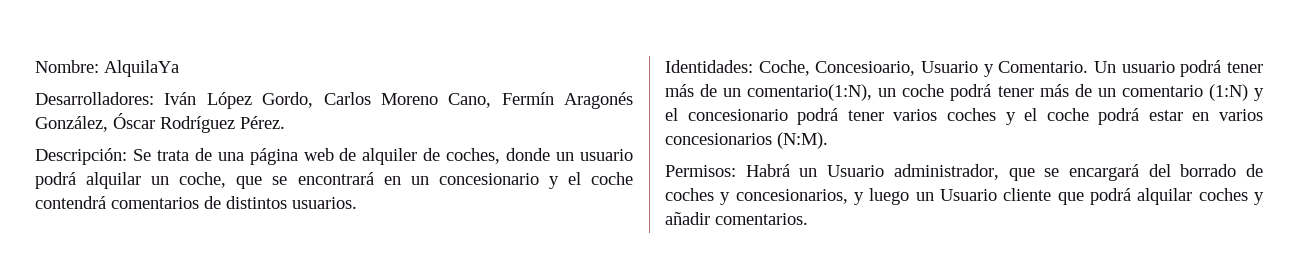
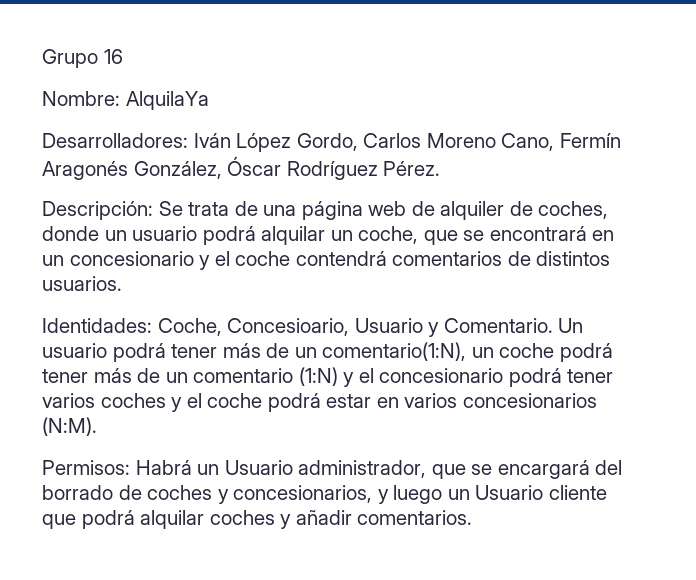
(35, 66) none -> [42,49,123,68] Grupo 16 //

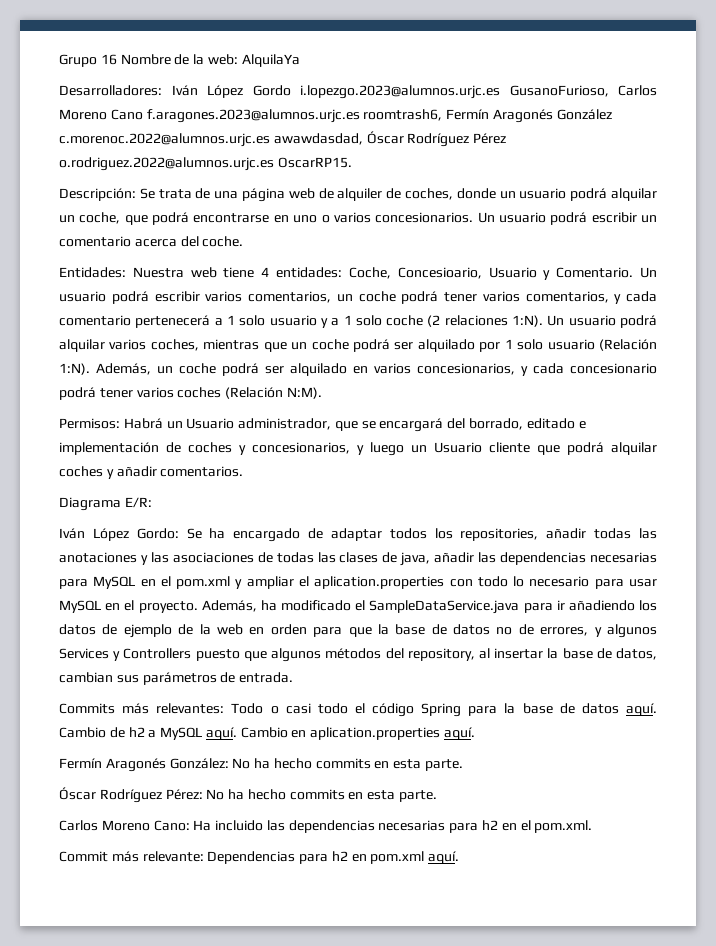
[42,91,120,106] // Nombre: -> [120,54,238,65] Nombre de la web:
[296,133,621,151] [42,156,441,180] Gordo, Carlos Moreno Cano, Fermín Aragonés González, Óscar Rodríguez Pérez. -> [252,85,657,99] [59,109,612,123] [59,131,507,147] [59,157,352,171] Gordo i.lopezgo.2023@alumnos.urjc.es GusanoFurioso, Carlos Moreno Cano f.aragones.2023@alumnos.urjc.es roomtrash6, Fermín Aragonés González c.morenoc.2022@alumnos.urjc.es awawdasdad, Óscar Rodríguez Pérez o.rodriguez.2022@alumnos.urjc.es OscarRP15.
[463,226,615,241] [42,251,611,270] [42,276,122,291] [42,318,152,333] se encontrará en un concesionario y el coche contendrá comentarios de distintos usuarios. // Identidades: -> [152,212,657,225] [59,236,244,247] [59,267,343,278] podrá encontrarse en uno o varios concesionarios. Un usuario podrá escribir un comentario acerca del coche. // Entidades: Nuestra web tiene 4 entidades:
[171,342,613,362] [42,367,374,387] tener más de un comentario(1:N), un coche podrá tener más de un comentario (1:N) y el -> [154,291,657,304] [59,315,657,328] [59,339,658,352] [59,363,564,376] escribir varios comentarios, un coche podrá tener varios comentarios, y cada comentario pertenecerá a 1 solo usuario y a 1 solo coche (2 relaciones 1:N). Un usuario podrá alquilar varios coches, mientras que un coche podrá ser alquilado por 1 solo usuario (Relación 1:N). Además, un coche podrá ser alquilado en varios concesionarios, y cada
[171,393,597,412] [42,417,97,436] y el coche podrá estar en varios concesionarios (N:M). -> [225,387,322,399] (Relación N:M).
[42,485,113,500] borrado -> [469,418,586,430] [59,442,159,455] borrado, editado e implementación
(473, 517) none -> [59,497,152,511] [59,528,657,542] [59,552,657,566] [59,576,657,589] [59,600,658,614] [59,624,658,638] [59,648,657,662] [59,672,294,685] [59,703,657,717] [59,727,476,740] [59,758,464,772] [59,787,438,803] [59,820,593,833] [59,851,460,864] // Diagrama E/R: // Iván López Gordo: Se ha encargado de adaptar todos los repositories, añadir todas las anotaciones y las asociaciones de todas las clases de java, añadir las dependencias necesarias para MySQL en el pom.xml y ampliar el aplication.properties con todo lo necesario para usar MySQL en el proyecto. Además, ha modificado el SampleDataService.java para ir añadiendo los datos de ejemplo de la web en orden para que la base de datos no de errores, y algunos Services y Controllers puesto que algunos métodos del repository, al insertar la base de datos, cambian sus parámetros de entrada. // Commits más relevantes: Todo o casi todo el código Spring para la base de datos aquí. Cambio de h2 a MySQL aquí. Cambio en aplication.properties aquí. // Fermín Aragonés González: No ha hecho commits en esta parte. // Óscar Rodríguez Pérez: No ha hecho commits en esta parte. // Carlos Moreno Cano: Ha incluido las dependencias necesarias para h2 en el pom.xml. // Commit más relevante: Dependencias para h2 en pom.xml aquí.

